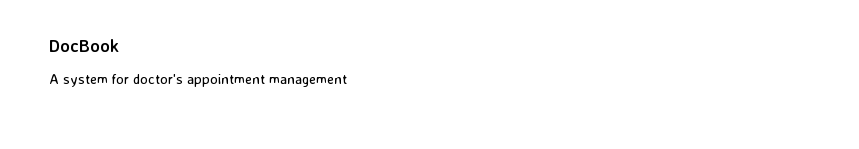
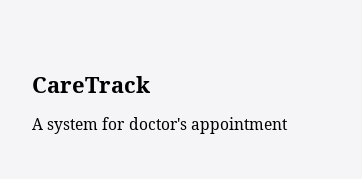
[49,39,119,52] DocBook -> [32,76,150,93] CareTrack
[269,75,347,87] management -> (288, 125) none

